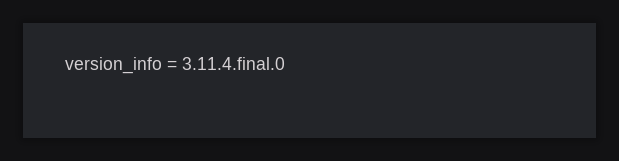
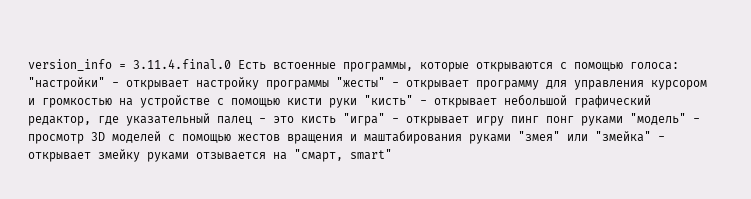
(285, 63) none -> [238,60,679,72] [28,77,707,90] [28,94,651,108] [28,113,700,126] [28,130,665,144] [28,149,392,162] Есть встоенные программы, которые открываются с помощью голоса: "настройки" - открывает настройку программы "жесты" - открывает программу для управления курсором и громкостью на устройстве с помощью кисти руки "кисть" - открывает небольшой графический редактор, где указательный палец - это кисть "игра" - открывает игру пинг понг руками "модель" - просмотр 3D моделей с помощью жестов вращения и маштабирования руками "змея" или "змейка" - открывает змейку руками отзывается на "смарт, smart"

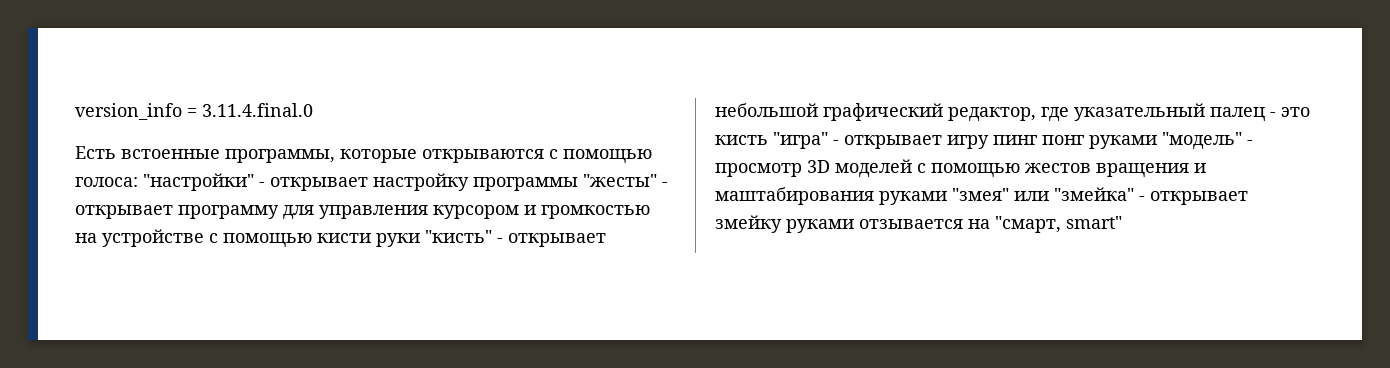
(231, 64) none -> (313, 110) //

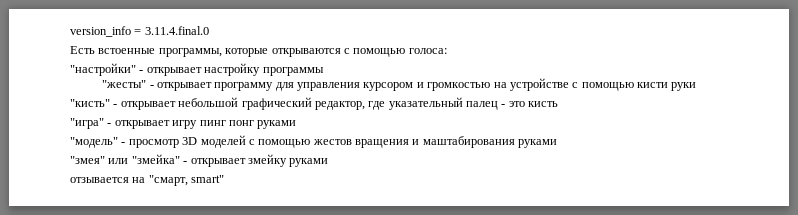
(138, 182) none -> (447, 51) //
(578, 184) none -> (324, 71) //
(420, 240) none -> (697, 86) //
(768, 140) none -> (559, 104) //
(1157, 142) none -> (297, 124) //
(947, 198) none -> (558, 143) //
(854, 226) none -> (329, 162) //

